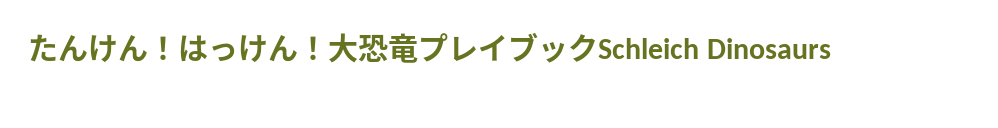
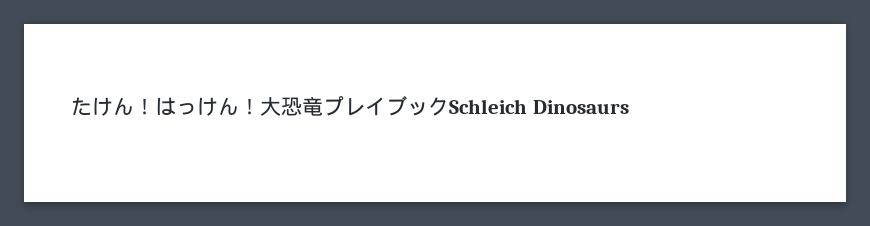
[58,35,88,62] ん -> (92, 106) none

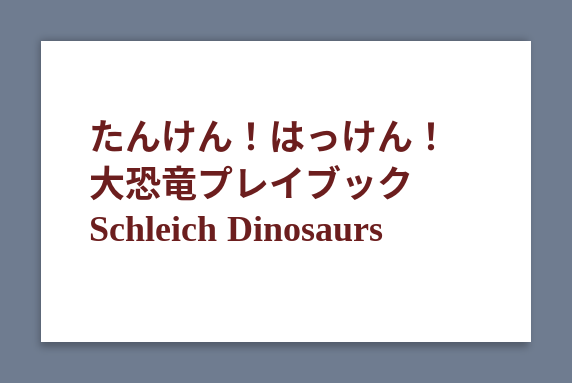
(92, 106) none -> [125,120,161,153] ん

